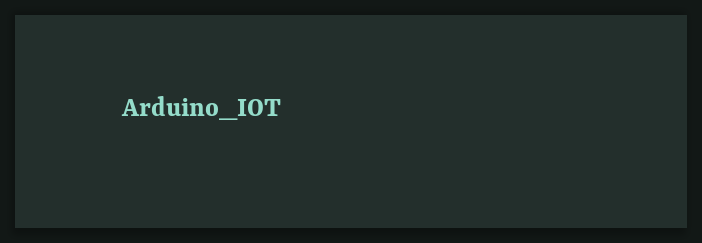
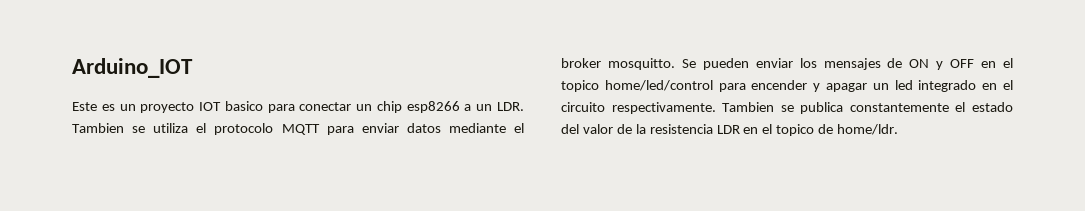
(281, 108) none -> [72,101,524,113] [72,123,524,135] [561,58,1013,70] [561,80,1014,92] [561,102,1013,114] [561,124,899,136] // Este es un proyecto IOT basico para conectar un chip esp8266 a un LDR. Tambien se utiliza el protocolo MQTT para enviar datos mediante el broker mosquitto. Se pueden enviar los mensajes de ON y OFF en el topico home/led/control para encender y apagar un led integrado en el circuito respectivamente. Tambien se publica constantemente el estado del valor de la resistencia LDR en el topico de home/ldr.

